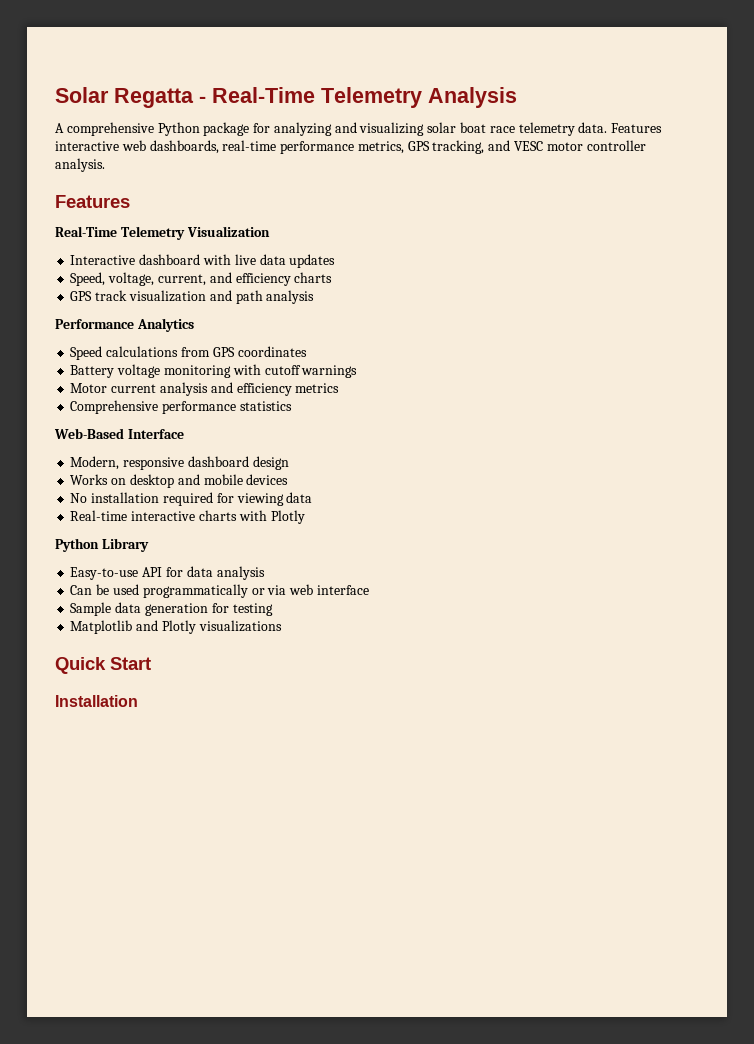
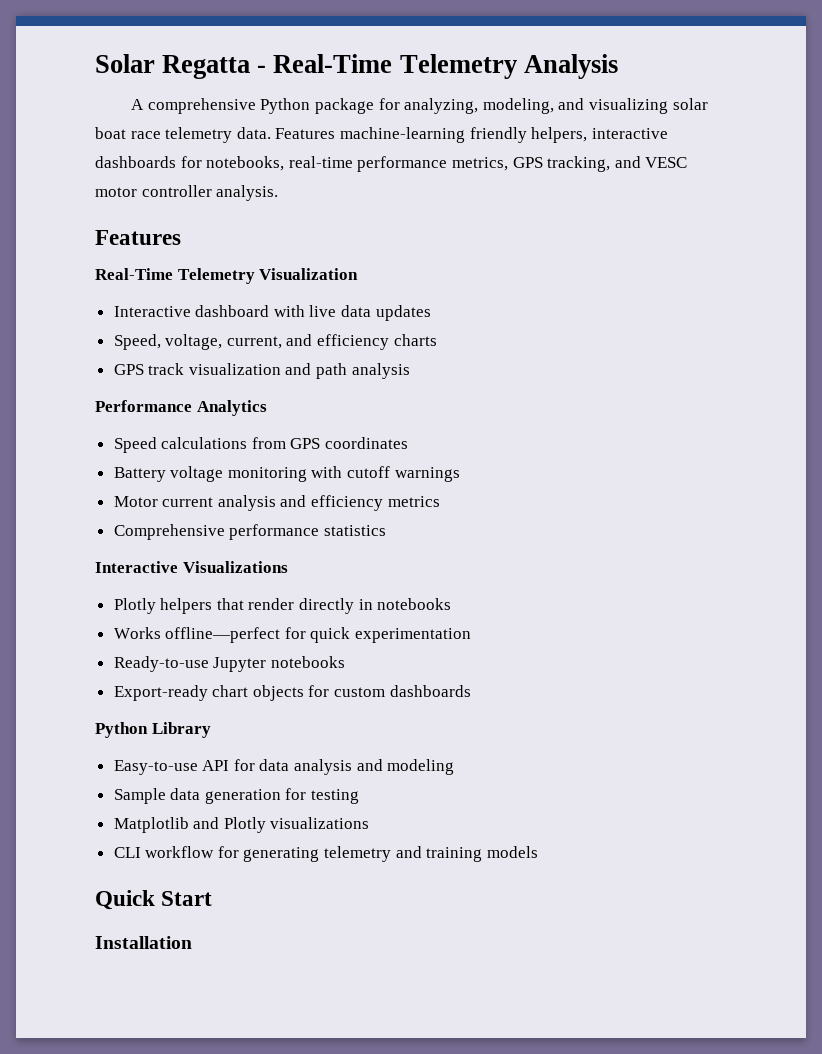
[273,122,332,136] analyzing -> [404,98,554,114] analyzing, modeling,
[55,140,219,154] interactive web dashboards, -> [339,127,668,143] [95,156,285,171] machine-learning friendly helpers, interactive dashboards for notebooks,
[54,428,184,439] [70,456,289,470] [70,474,289,488] [70,492,313,506] [70,510,305,524] Web-Based Interface // Modern, responsive dashboard design // Works on desktop and mobile devices // No installation required for viewing data // Real-time interactive charts with Plotly -> [95,561,288,573] [113,598,452,614] [113,627,472,643] [113,656,345,672] [113,685,471,701] Interactive Visualizations // Plotly helpers that render directly in notebooks // Works offline—perfect for quick experimentation // Ready-to-use Jupyter notebooks // Export-ready chart objects for custom dashboards
[70,584,369,598] // Can be used programmatically or via web interface -> [356,759,455,775] and modeling
(282, 626) none -> [113,846,538,862] // CLI workflow for generating telemetry and training models

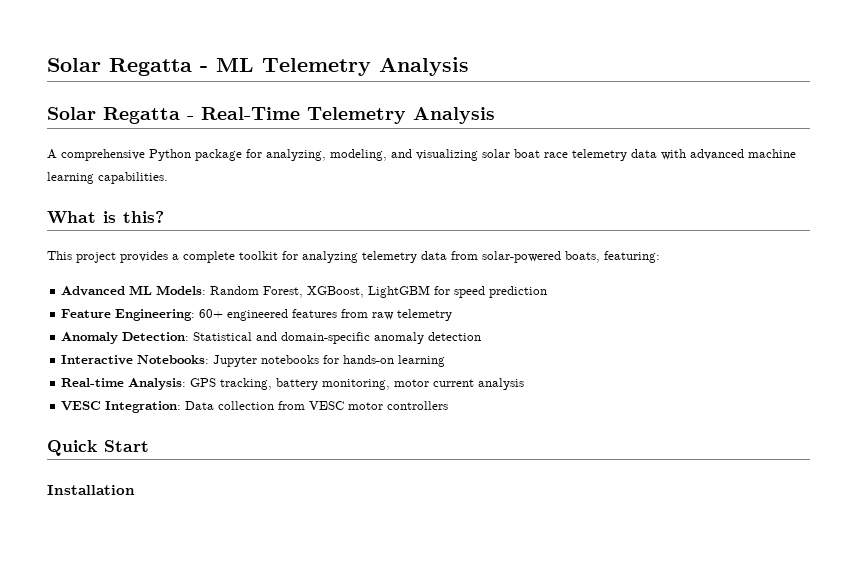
[95,54,267,79] Solar Regatta - -> [47,57,469,76] [47,107,194,124] Solar Regatta - ML Telemetry Analysis // Solar Regatta -
[236,127,668,143] [95,156,688,172] [95,185,279,201] [95,230,181,245] [95,268,359,284] [113,305,431,321] [113,334,437,350] [113,363,410,379] [95,400,267,416] [113,437,409,453] [113,466,460,482] [113,495,440,511] [113,524,386,540] [95,561,288,573] [113,598,452,614] [113,627,472,643] [113,656,345,672] [113,685,471,701] [95,722,211,738] [113,759,455,775] [113,788,360,804] [113,817,370,833] [113,846,538,862] data. Features machine-learning friendly helpers, interactive dashboards for notebooks, real-time performance metrics, GPS tracking, and VESC motor controller analysis. // Features // Real-Time Telemetry Visualization // Interactive dashboard with live data updates // Speed, voltage, current, and efficiency charts // GPS track visualization and path analysis // Performance Analytics // Speed calculations from GPS coordinates // Battery voltage monitoring with cutoff warnings // Motor current analysis and efficiency metrics // Comprehensive performance statistics // Interactive Visualizations // Plotly helpers that render directly in notebooks // Works offline—perfect for quick experimentation // Ready-to-use Jupyter notebooks // Export-ready chart objects for custom dashboards // Python Library // Easy-to-use API for data analysis and modeling // Sample data generation for testing // Matplotlib and Plotly visualizations // CLI workflow for generating telemetry and training models -> [631,149,796,160] [47,172,168,184] [47,211,164,224] [47,251,660,263] [61,285,548,298] [61,309,453,321] [61,332,482,344] [61,355,446,367] [61,378,525,390] [61,401,449,413] data with advanced machine learning capabilities. // What is this? // This project provides a complete toolkit for analyzing telemetry data from solar-powered boats, featuring: // Advanced ML Models: Random Forest, XGBoost, LightGBM for speed prediction // Feature Engineering: 60+ engineered features from raw telemetry // Anomaly Detection: Statistical and domain-specific anomaly detection // Interactive Notebooks: Jupyter notebooks for hands-on learning // Real-time Analysis: GPS tracking, battery monitoring, motor current analysis // VESC Integration: Data collection from VESC motor controllers

